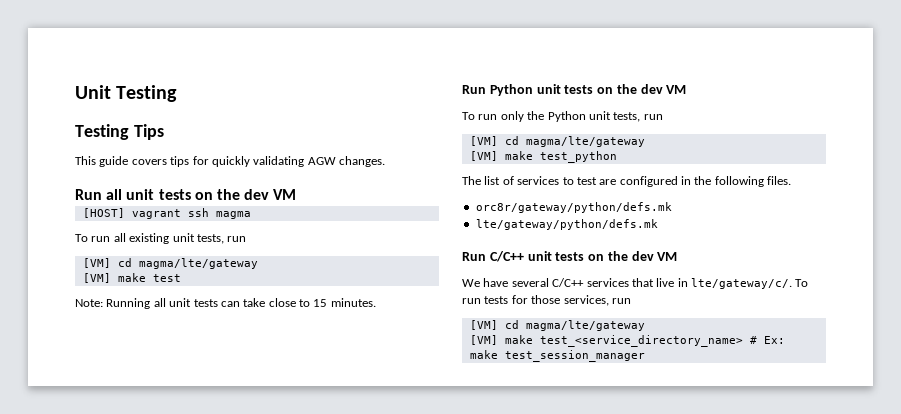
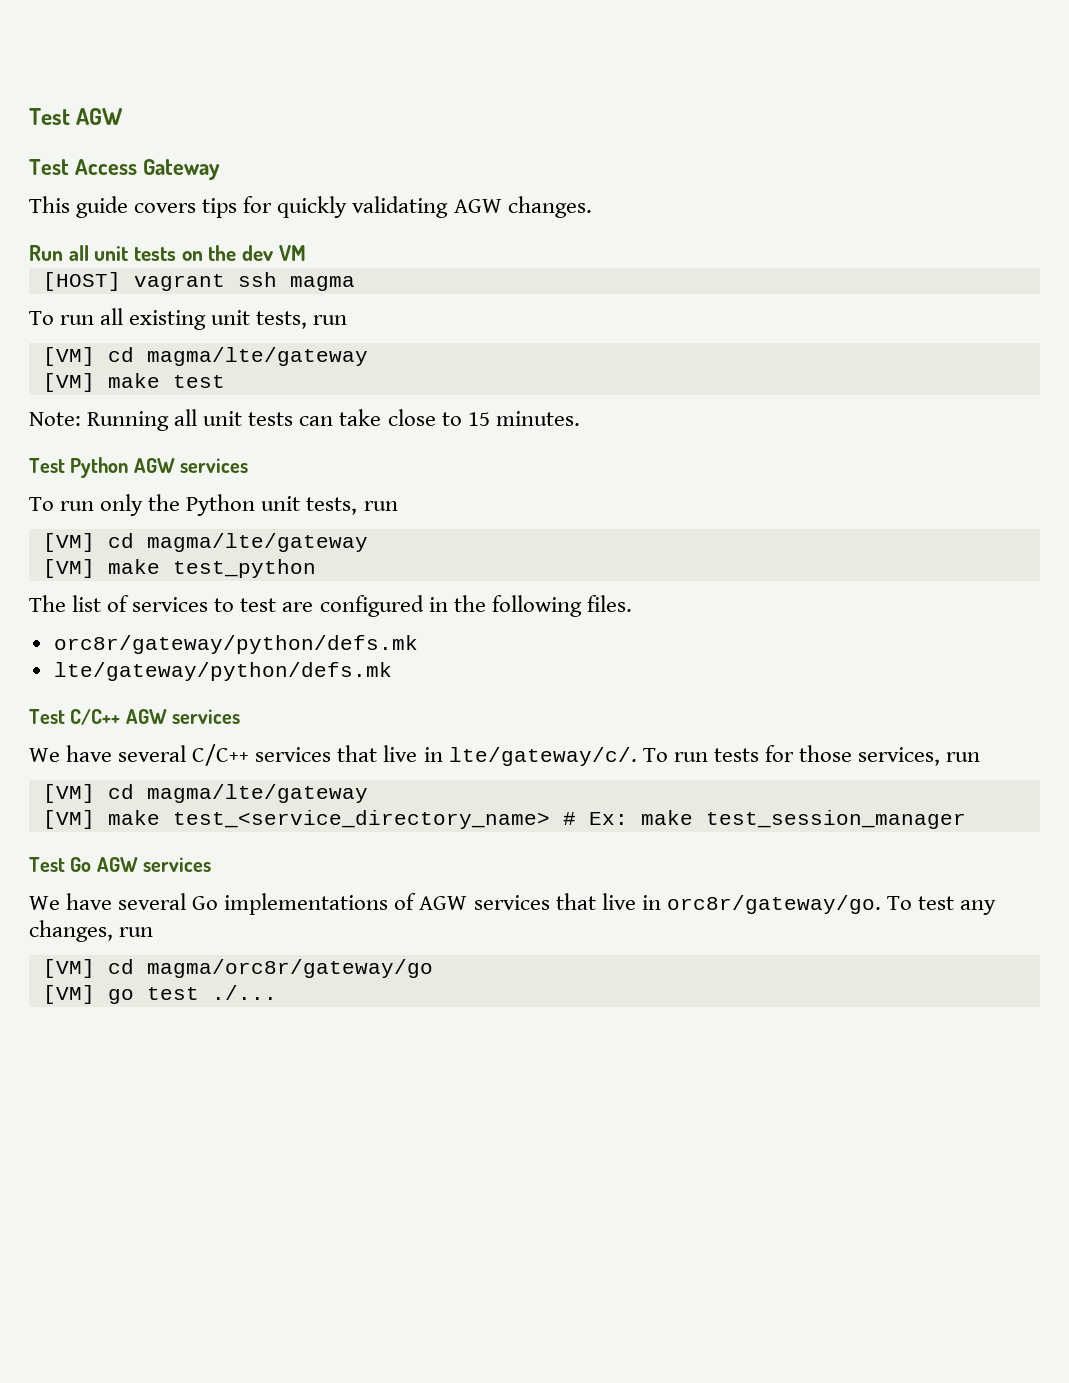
[75,85,178,102] [75,124,164,140] Unit Testing // Testing Tips -> [29,108,124,125] [29,159,220,180] Test AGW // Test Access Gateway
[462,84,687,96] Run Python unit tests on the dev VM -> [29,457,249,478] Test Python AGW services
[462,251,678,262] Run C/C++ unit tests on the dev VM -> [29,709,241,725] Test C/C++ AGW services
(645, 356) none -> [29,857,212,872] [29,893,997,915] [29,920,154,942] [42,959,433,978] [42,985,277,1004] // Test Go AGW services // We have several Go implementations of AGW services that live in orc8r/gateway/go. To test any changes, run // [VM] cd magma/orc8r/gateway/go // [VM] go test ./...

